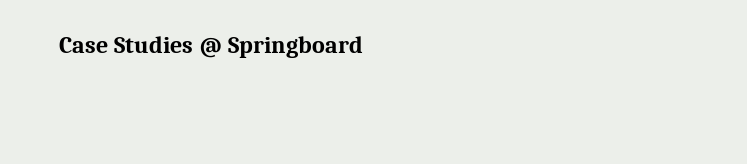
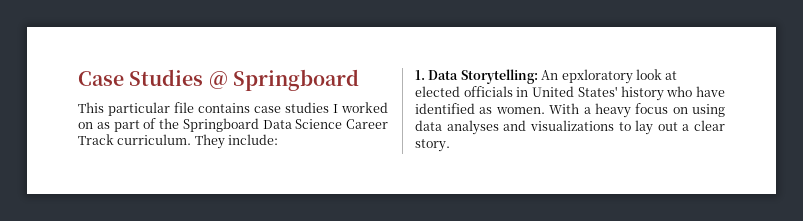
(364, 47) none -> [78,102,388,116] [78,118,388,132] [78,134,279,149] [415,69,678,84] [415,86,725,101] [415,103,725,118] [415,120,725,135] [415,139,450,152] // This particular file contains case studies I worked on as part of the Springboard Data Science Career Track curriculum. They include: // 1. Data Storytelling: An epxloratory look at elected officials in United States' history who have identified as women. With a heavy focus on using data analyses and visualizations to lay out a clear story.

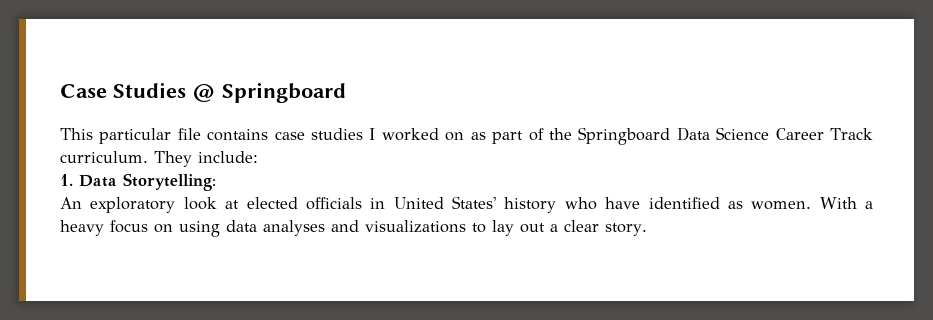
[541,69,633,84] An epxloratory -> [60,197,176,213] // An exploratory

